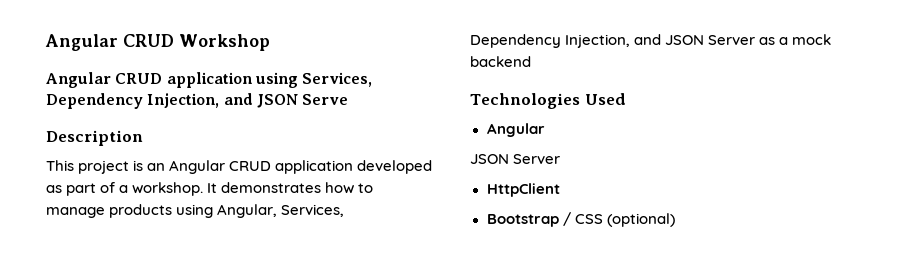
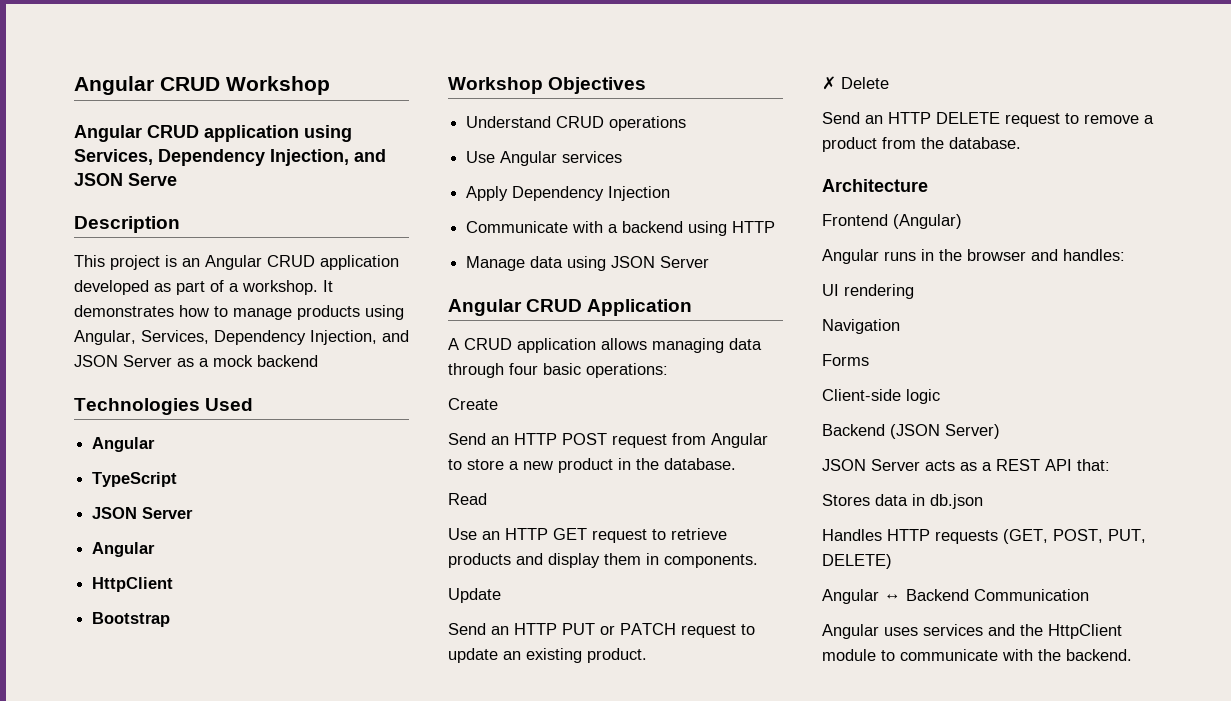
[470,154,561,164] // JSON Server -> [92,472,178,487] [92,507,194,519] [92,542,156,557] // TypeScript // JSON Server // Angular
[562,212,675,227] / CSS (optional) -> [448,77,647,94] [466,116,687,131] [466,151,623,166] [466,186,671,201] [466,221,776,236] [466,256,710,271] [448,299,693,316] [448,338,762,353] [448,363,668,378] [448,398,498,410] [448,433,768,448] [448,458,736,473] [448,493,487,505] [448,528,727,543] [448,553,758,568] [448,588,501,603] [448,623,755,638] [448,648,647,663] [822,76,889,90] [822,112,1154,127] [822,137,1021,152] [822,179,928,192] [822,214,962,229] [822,249,1125,264] [822,284,914,299] [822,319,900,334] [822,354,869,366] [822,389,940,404] [822,424,1000,439] [822,459,1110,471] [822,494,983,509] [822,529,1146,544] [822,554,892,569] [822,589,1089,604] [822,624,1122,639] [822,649,1132,661] // Workshop Objectives // Understand CRUD operations // Use Angular services // Apply Dependency Injection // Communicate with a backend using HTTP // Manage data using JSON Server // Angular CRUD Application // A CRUD application allows managing data through four basic operations: // Create // Send an HTTP POST request from Angular to store a new product in the database. // Read // Use an HTTP GET request to retrieve products and display them in components. // Update // Send an HTTP PUT or PATCH request to update an existing product. // ✗ Delete // Send an HTTP DELETE request to remove a product from the database. // Architecture // Frontend (Angular) // Angular runs in the browser and handles: // UI rendering // Navigation // Forms // Client-side logic // Backend (JSON Server) // JSON Server acts as a REST API that: // Stores data in db.json // Handles HTTP requests (GET, POST, PUT, DELETE) // Angular ↔ Backend Communication // Angular uses services and the HttpClient module to communicate with the backend.

